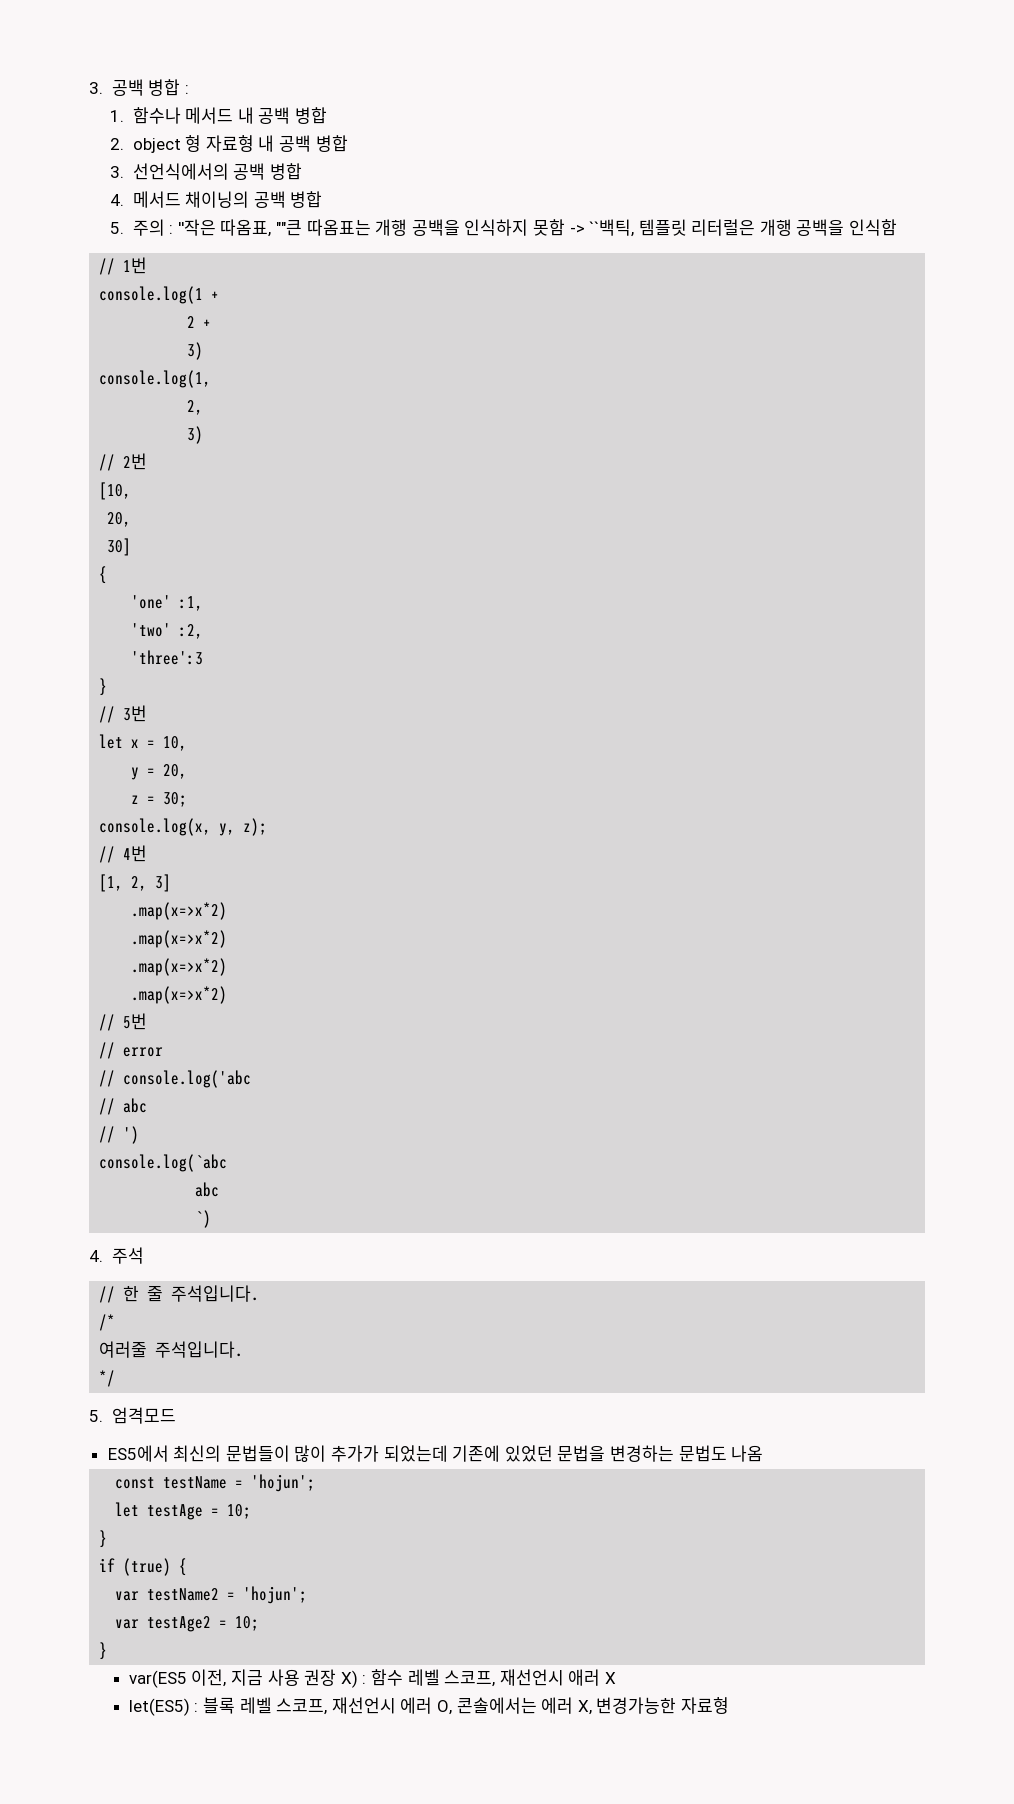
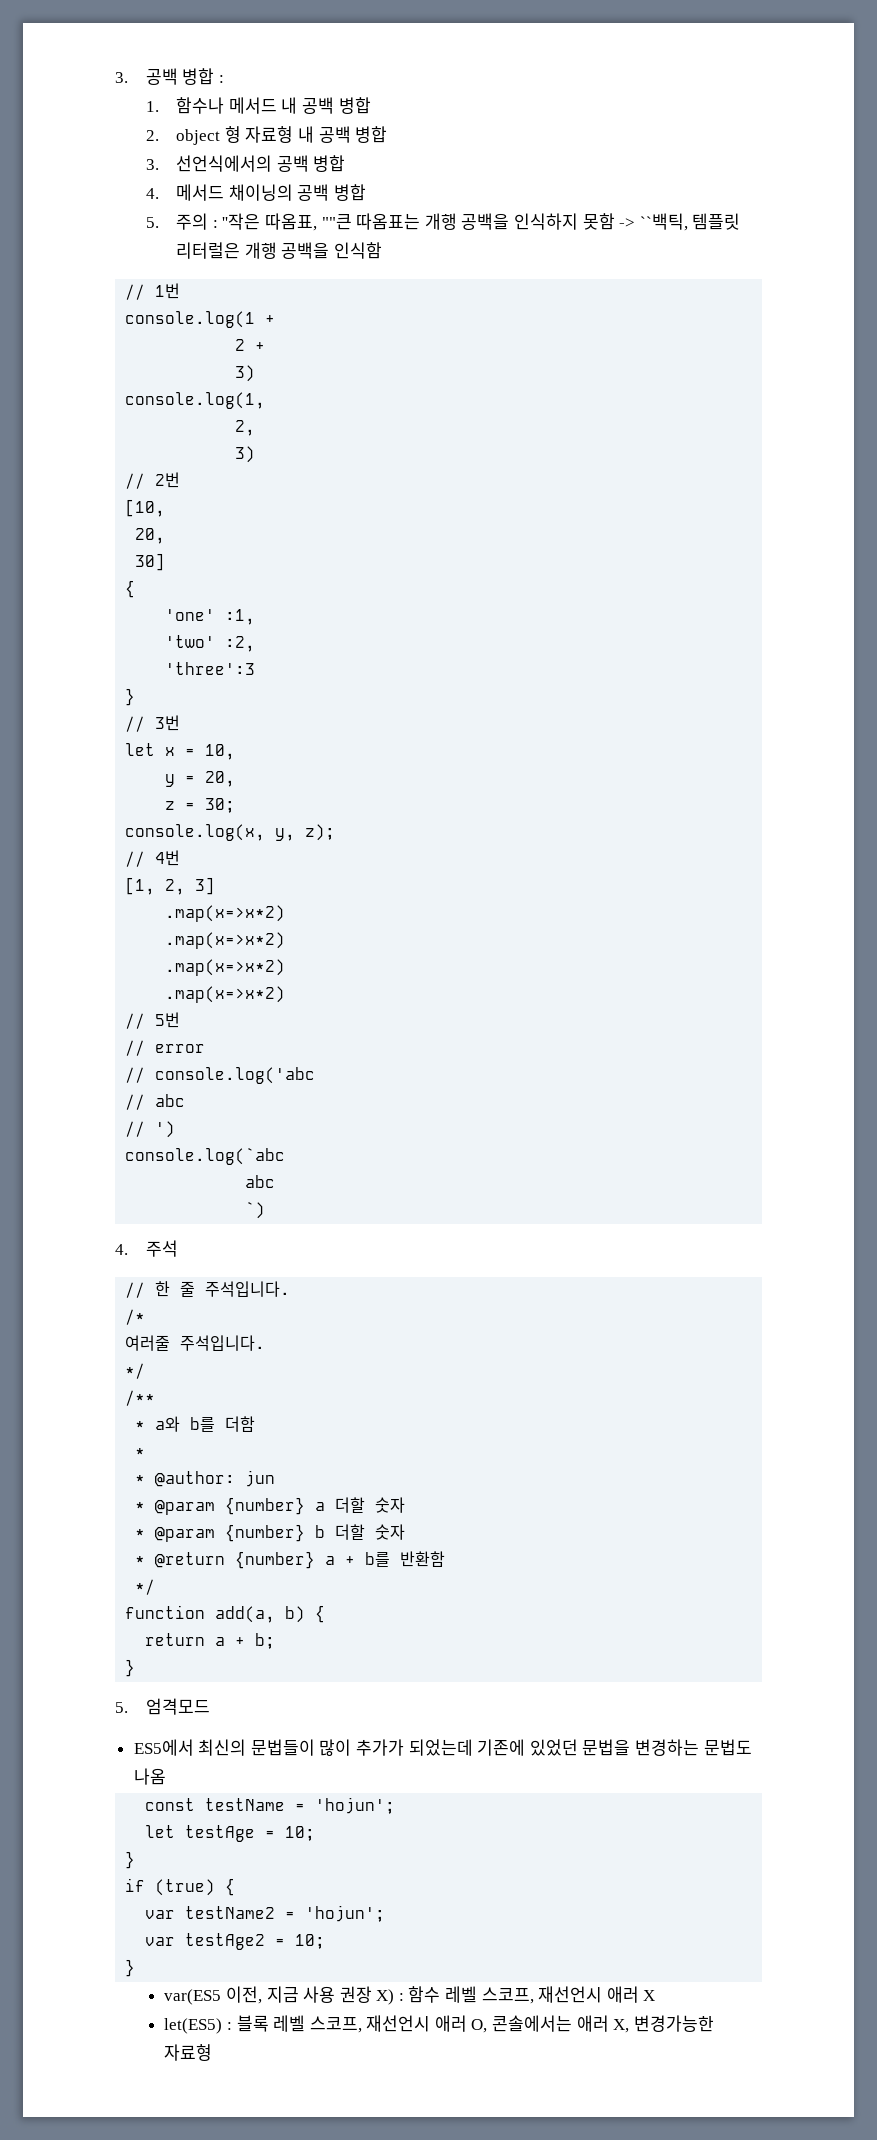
(116, 1378) none -> [125,1390,156,1406] [135,1416,256,1432] [135,1448,146,1457] [135,1470,276,1487] [135,1497,406,1515] [135,1524,406,1542] [135,1551,446,1569] [135,1579,156,1595] [125,1605,326,1623] [145,1633,276,1649] [125,1659,136,1677] // /** // * a와 b를 더함 // * // * @author: jun // * @param {number} a 더할 숫자 // * @param {number} b 더할 숫자 // * @return {number} a + b를 반환함 // */ // function add(a, b) { // return a + b; // }
[400,1697,433,1714] 에러 -> [434,2015,467,2032] 애러
[541,1697,574,1714] 에러 -> [576,2015,609,2032] 애러

